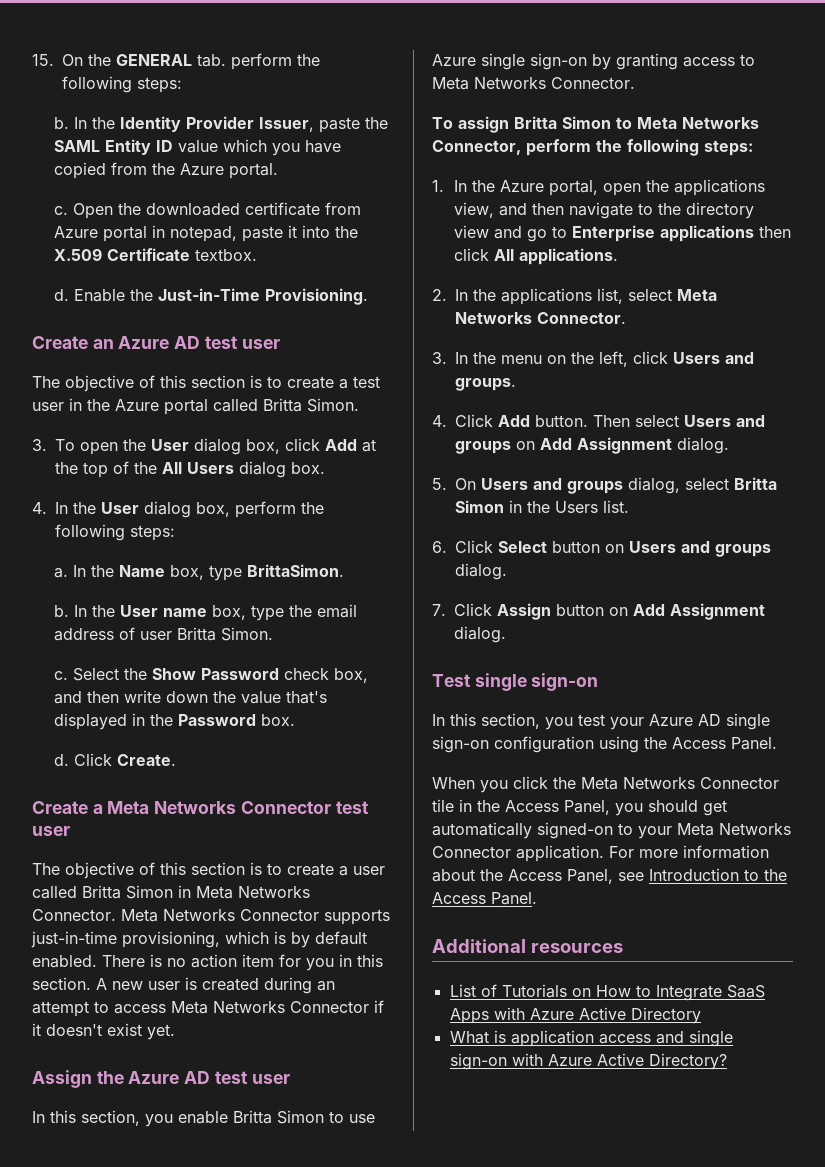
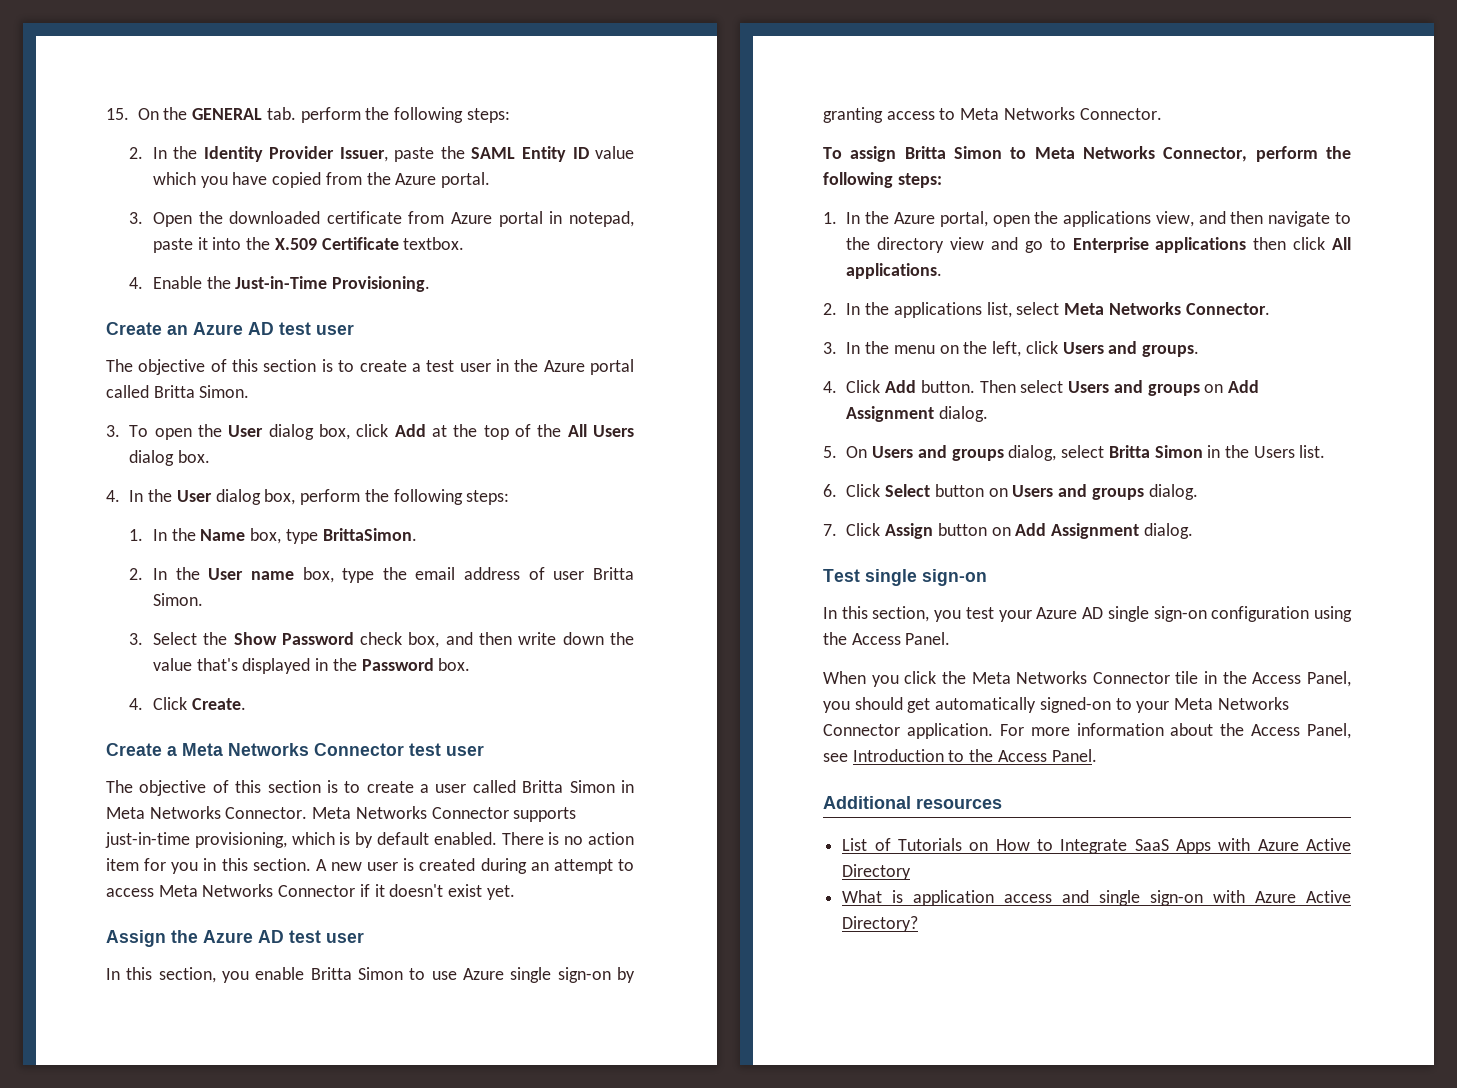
[53,117,69,129] b. -> [129,147,144,159] 2.
[53,206,68,215] c. -> [129,212,144,224] 3.
[53,289,69,301] d. -> [129,277,144,289] 4.
[53,568,68,578] a. -> [129,529,144,541] 1.
[53,605,69,617] b. -> [129,568,144,580] 2.
[53,671,68,680] c. -> [129,633,144,645] 3.
[53,754,69,766] d. -> [129,698,144,710] 4.

